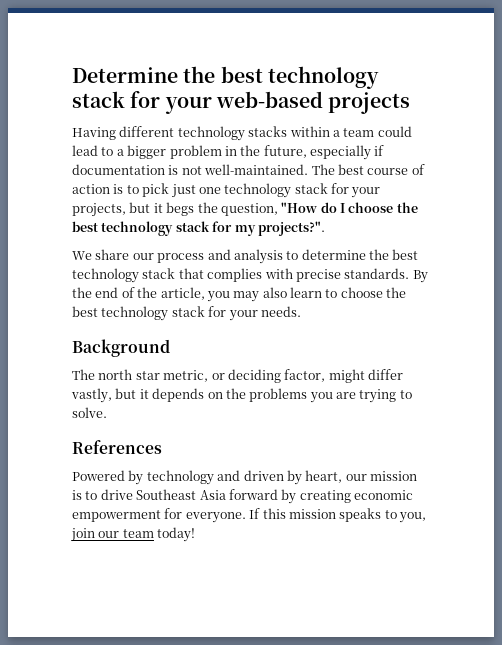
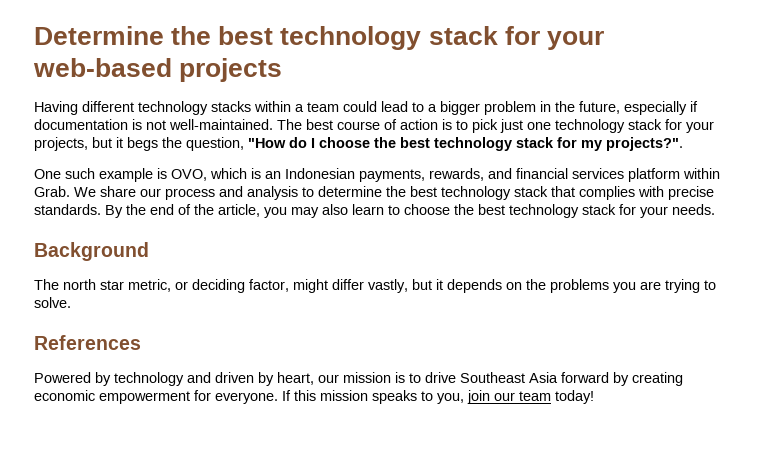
(325, 228) none -> [34,168,720,182] [34,186,70,197] One such example is OVO, which is an Indonesian payments, rewards, and financial services platform within Grab.

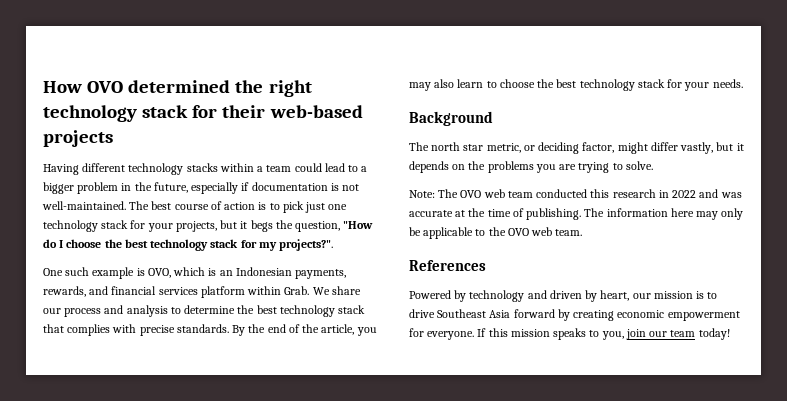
[34,26,604,50] Determine the best technology stack for your -> [43,80,312,97] [43,105,266,122] How OVO determined the right technology stack for their
(71, 302) none -> [409,189,742,198] [409,208,744,220] [409,227,583,239] // Note: The OVO web team conducted this research in 2022 and was accurate at the time of publishing. The information here may only be applicable to the OVO web team.

